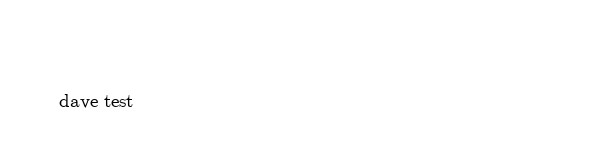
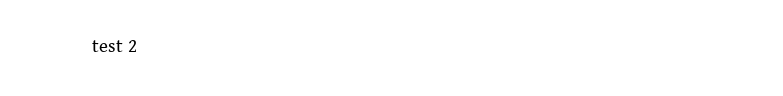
[59,94,133,109] dave test -> [92,40,137,52] test 2

